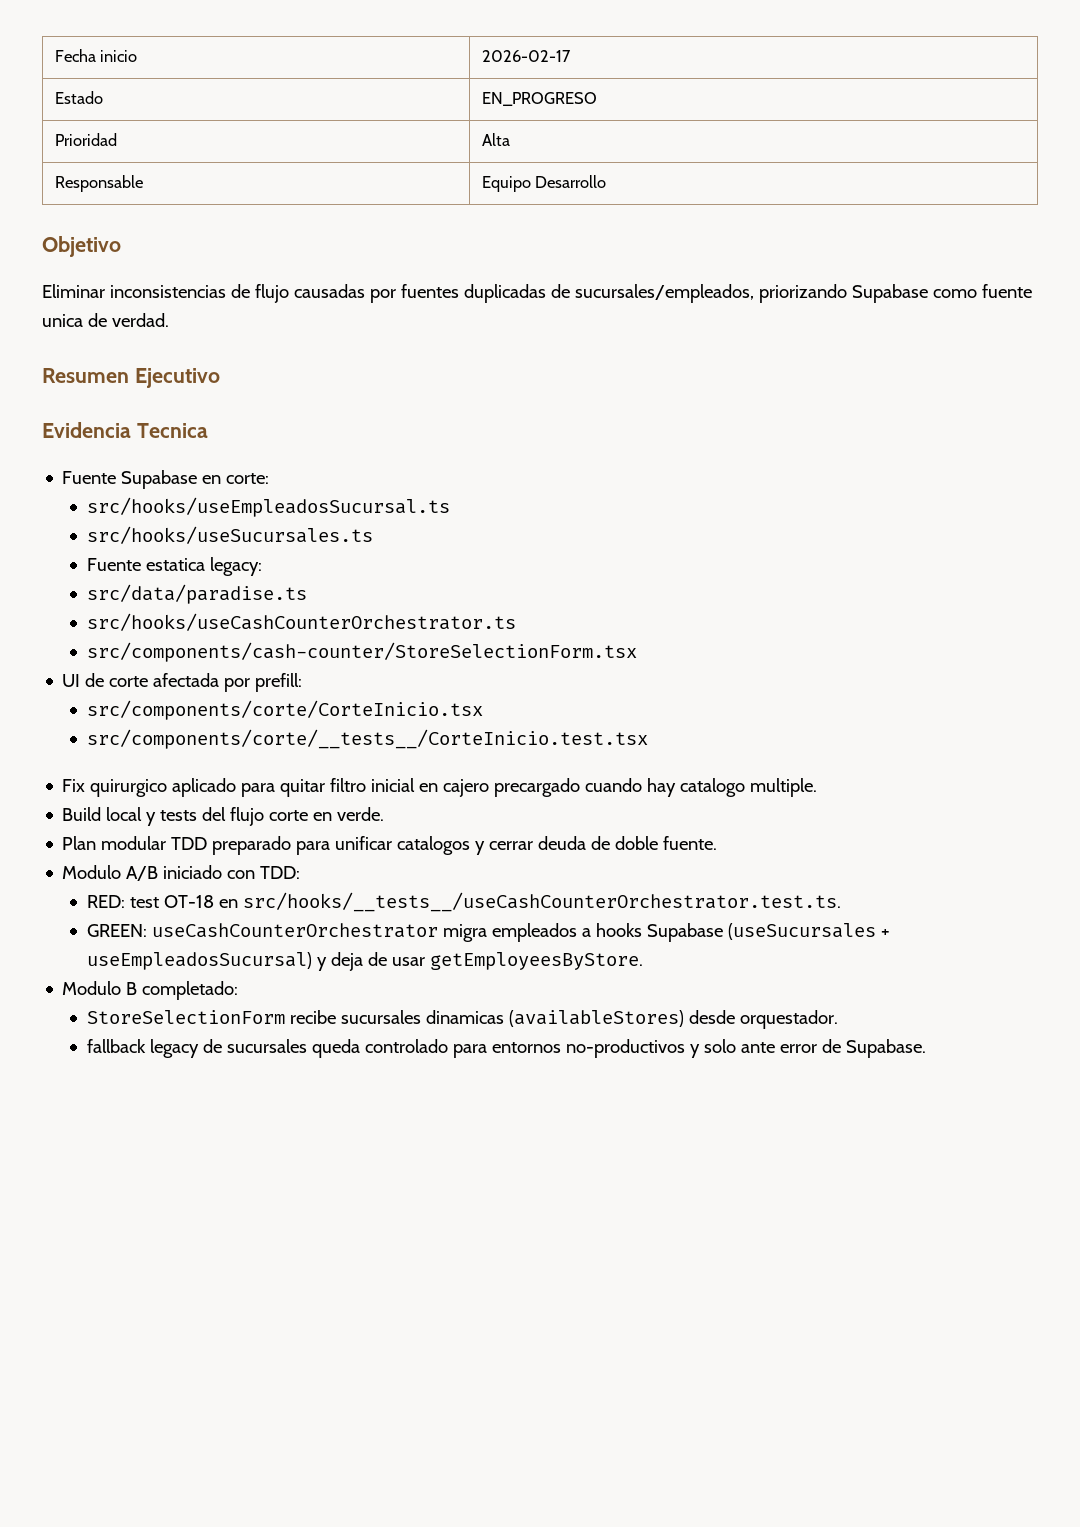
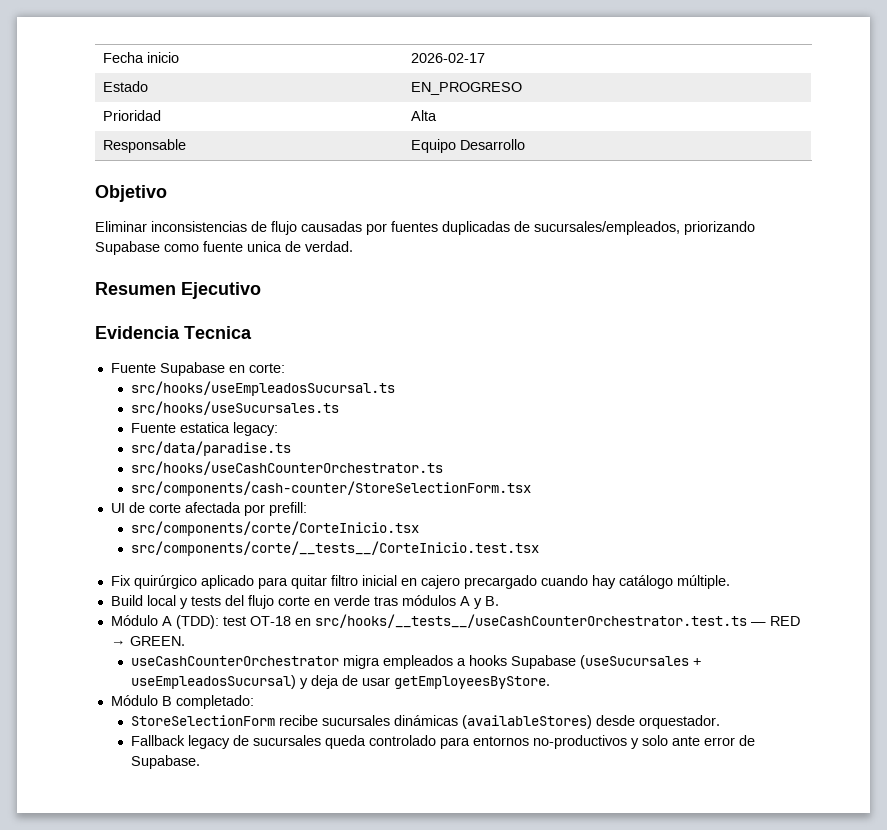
[90,779,168,797] quirurgico -> [133,575,197,589] quirúrgico
[680,778,818,797] catalogo multiple. -> [618,575,730,589] catálogo múltiple.
[337,807,385,821] [62,836,718,855] [62,865,301,881] [86,892,841,912] [86,924,147,937] verde. // Plan modular TDD preparado para unificar catalogos y cerrar deuda de doble fuente. // Modulo A/B iniciado con TDD: // RED: test OT-18 en src/hooks/__tests__/useCashCounterOrchestrator.test.ts. // GREEN: -> [333,595,499,609] [110,614,800,629] [110,636,185,646] verde tras módulos A y B. // Módulo A (TDD): test OT-18 en src/hooks/__tests__/useCashCounterOrchestrator.test.ts — RED → GREEN. //
[62,981,122,995] Modulo -> [110,695,158,706] Módulo
[425,1010,504,1024] dinamicas -> [393,715,458,726] dinámicas
[86,1039,146,1053] fallback -> [130,735,185,746] Fallback

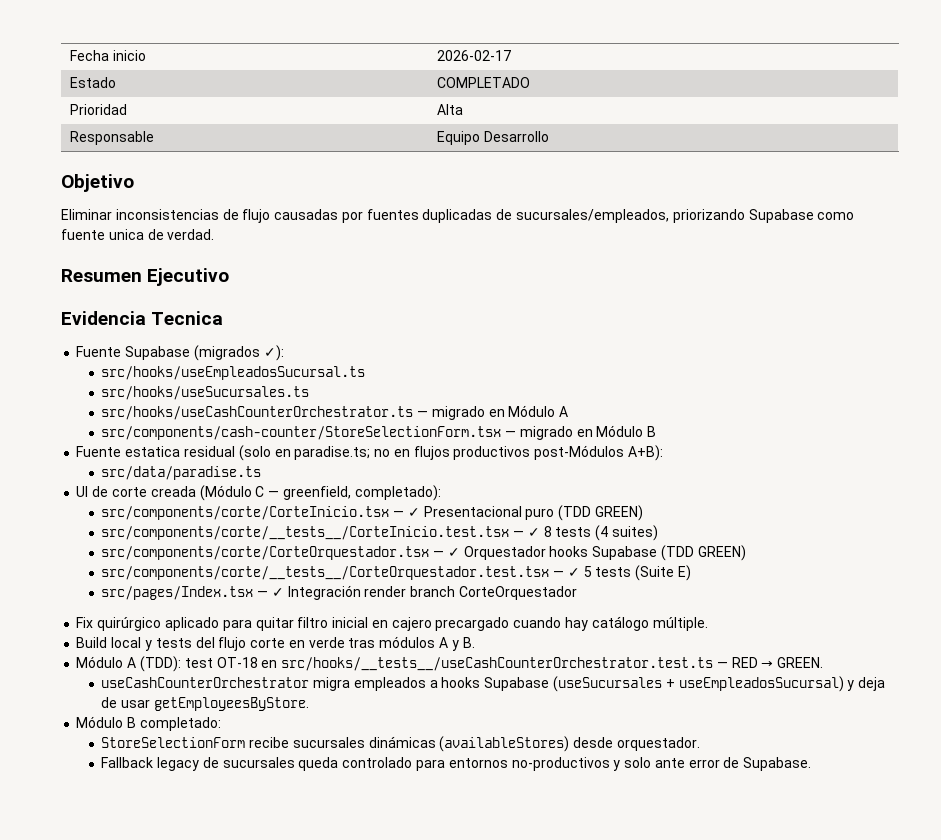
[411,82,523,95] EN_PROGRESO -> [437,77,531,88] COMPLETADO
[228,363,285,373] en corte: -> [193,345,284,361] (migrados ✓):
[130,422,278,436] Fuente estatica legacy: -> [101,405,569,420] [101,425,657,440] [76,445,663,461] src/hooks/useCashCounterOrchestrator.ts — migrado en Módulo A // src/components/cash-counter/StoreSelectionForm.tsx — migrado en Módulo B // Fuente estatica residual (solo en paradise.ts; no en flujos productivos post-Módulos A+B):
[130,461,443,475] [130,481,531,496] // src/hooks/useCashCounterOrchestrator.ts // src/components/cash-counter/StoreSelectionForm.tsx -> (262, 473) none
[184,502,307,516] [130,521,419,536] [130,541,539,556] afectada por prefill: // src/components/corte/CorteInicio.tsx // src/components/corte/__tests__/CorteInicio.test.tsx -> [150,485,441,501] [101,505,643,521] [101,525,658,541] [101,545,746,561] [101,565,691,581] [101,585,577,600] creada (Módulo C — greenfield, completado): // src/components/corte/CorteInicio.tsx — ✓ Presentacional puro (TDD GREEN) // src/components/corte/__tests__/CorteInicio.test.tsx — ✓ 8 tests (4 suites) // src/components/corte/CorteOrquestador.tsx — ✓ Orquestador hooks Supabase (TDD GREEN) // src/components/corte/__tests__/CorteOrquestador.test.tsx — ✓ 5 tests (Suite E) // src/pages/Index.tsx — ✓ Integración render branch CorteOrquestador

